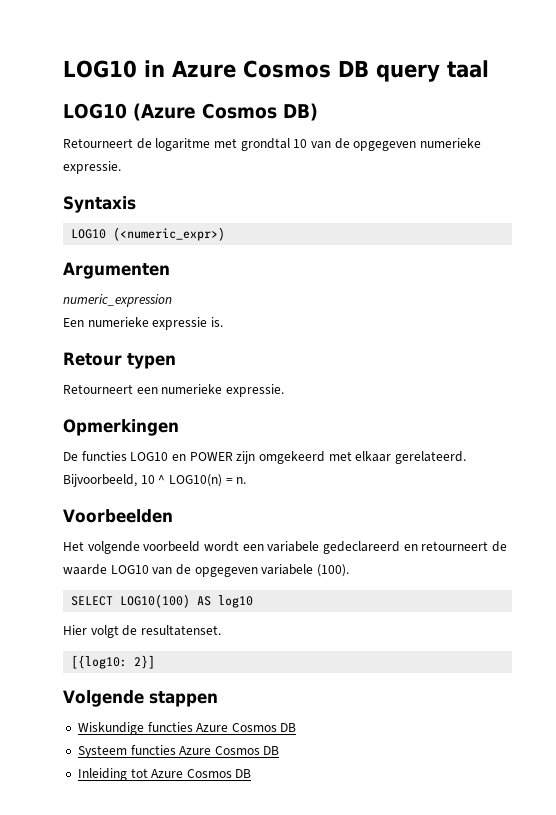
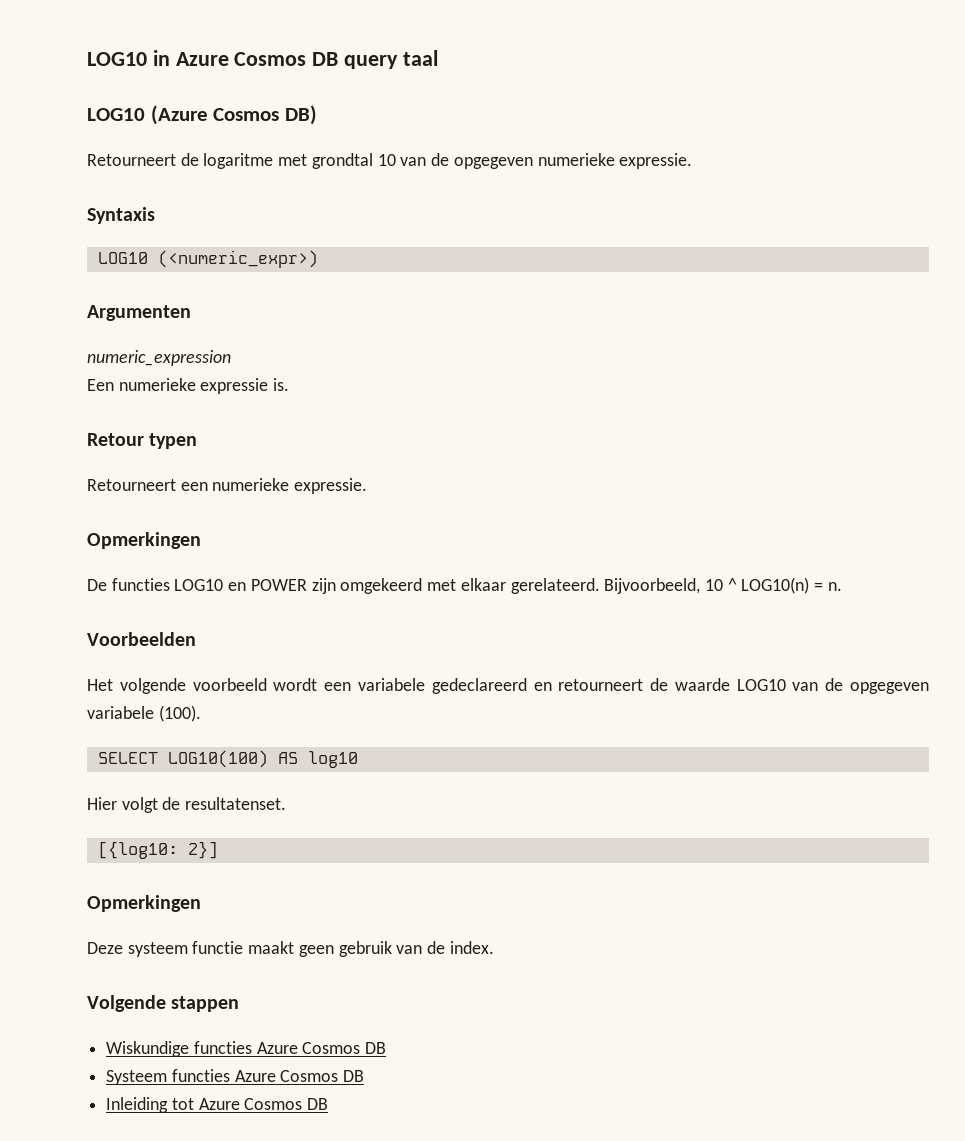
(156, 662) none -> [87,895,201,912] [87,941,494,957] // Opmerkingen // Deze systeem functie maakt geen gebruik van de index.

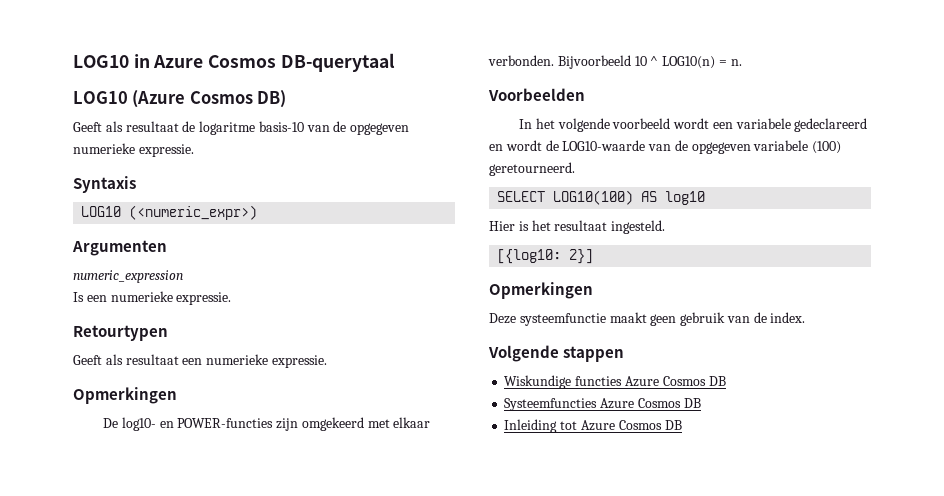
[312,50,438,69] DB query taal -> [280,53,395,72] DB-querytaal
[87,153,396,169] Retourneert de logaritme met grondtal 10 -> [73,121,304,135] Geeft als resultaat de logaritme basis-10
[87,378,290,394] [87,433,198,449] [87,479,176,491] Een numerieke expressie is. // Retour typen // Retourneert -> [73,291,232,305] [73,325,168,341] [73,354,179,365] Is een numerieke expressie. // Retourtypen // Geeft als resultaat
[111,578,307,591] functies LOG10 en POWER -> [121,417,274,431] log10- en POWER-functies
[510,578,701,594] gerelateerd. Bijvoorbeeld, -> [488,55,631,69] verbonden. Bijvoorbeeld
[87,679,113,691] Het -> [518,118,555,129] In het
[558,678,786,691] retourneert de waarde LOG10 -> [505,140,646,151] wordt de LOG10-waarde
[158,705,201,722] (100). -> [812,141,842,154] [489,162,575,176] (100) geretourneerd.
[121,797,287,813] volgt de resultatenset. -> [518,220,666,234] is het resultaat ingesteld.
[127,941,244,957] systeem functie -> [519,313,606,326] systeemfunctie
[106,1069,230,1085] Systeem functies -> [504,398,598,411] Systeemfuncties

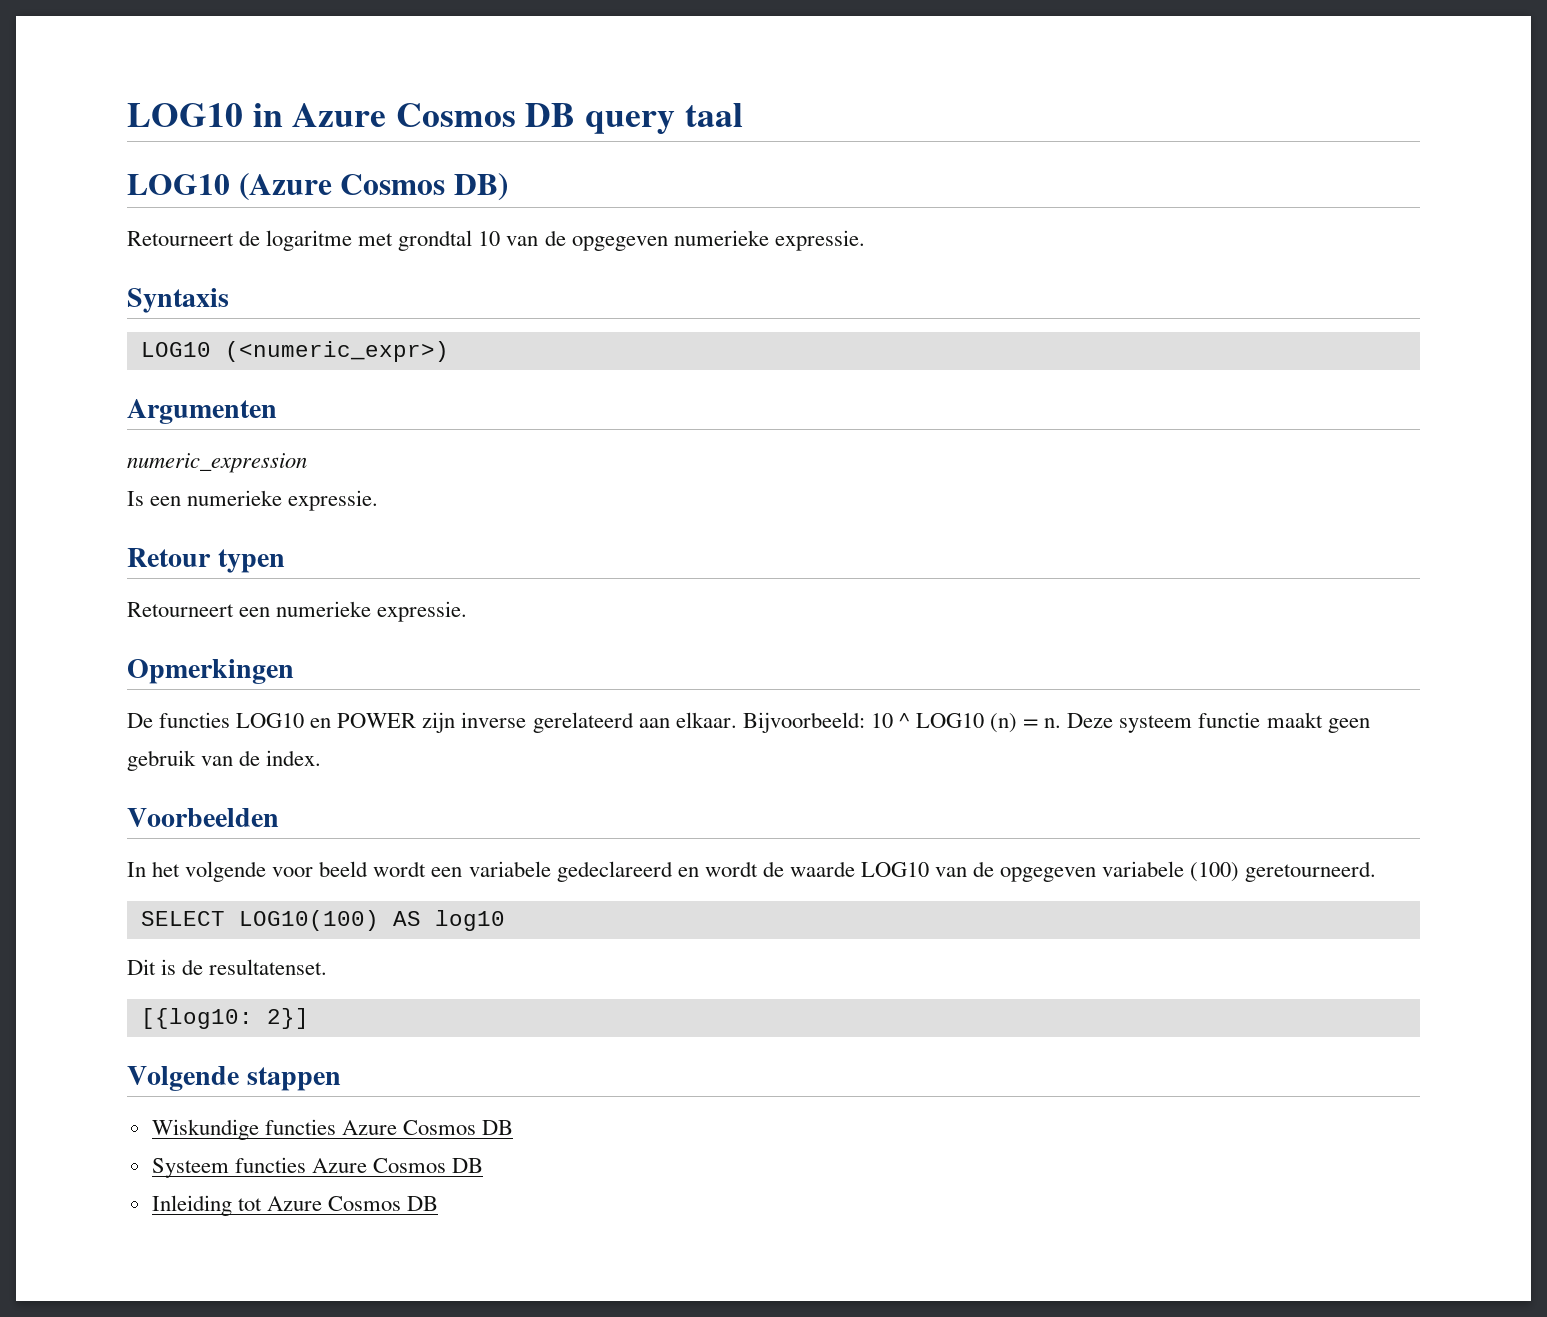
[280,53,395,72] DB-querytaal -> [525,103,743,135] DB query taal
[73,121,304,135] Geeft als resultaat de logaritme basis-10 -> [127,230,501,251] Retourneert de logaritme met grondtal 10
[73,325,168,341] [73,354,179,365] Retourtypen // Geeft als resultaat -> [127,548,285,573] [127,602,234,617] Retour typen // Retourneert
[121,417,431,431] [488,55,742,69] log10- en POWER-functies zijn omgekeerd met elkaar verbonden. Bijvoorbeeld 10 ^ LOG10(n) = n. -> [159,712,1370,733] [127,750,322,771] functies LOG10 en POWER zijn inverse gerelateerd aan elkaar. Bijvoorbeeld: 10 ^ LOG10 (n) = n. Deze systeem functie maakt geen gebruik van de index.
[612,118,671,129] voorbeeld -> [272,861,369,877] voor beeld
[562,140,646,151] LOG10-waarde -> [789,861,929,877] waarde LOG10
[489,220,666,234] [497,249,594,264] [489,282,593,299] [489,312,806,326] Hier is het resultaat ingesteld. // [{log10: 2}] // Opmerkingen // Deze systeemfunctie maakt geen gebruik van de index. -> [127,959,328,975] [140,1008,309,1029] Dit is de resultatenset. // [{log10: 2}]
[504,398,598,411] Systeemfuncties -> [151,1157,306,1178] Systeem functies

